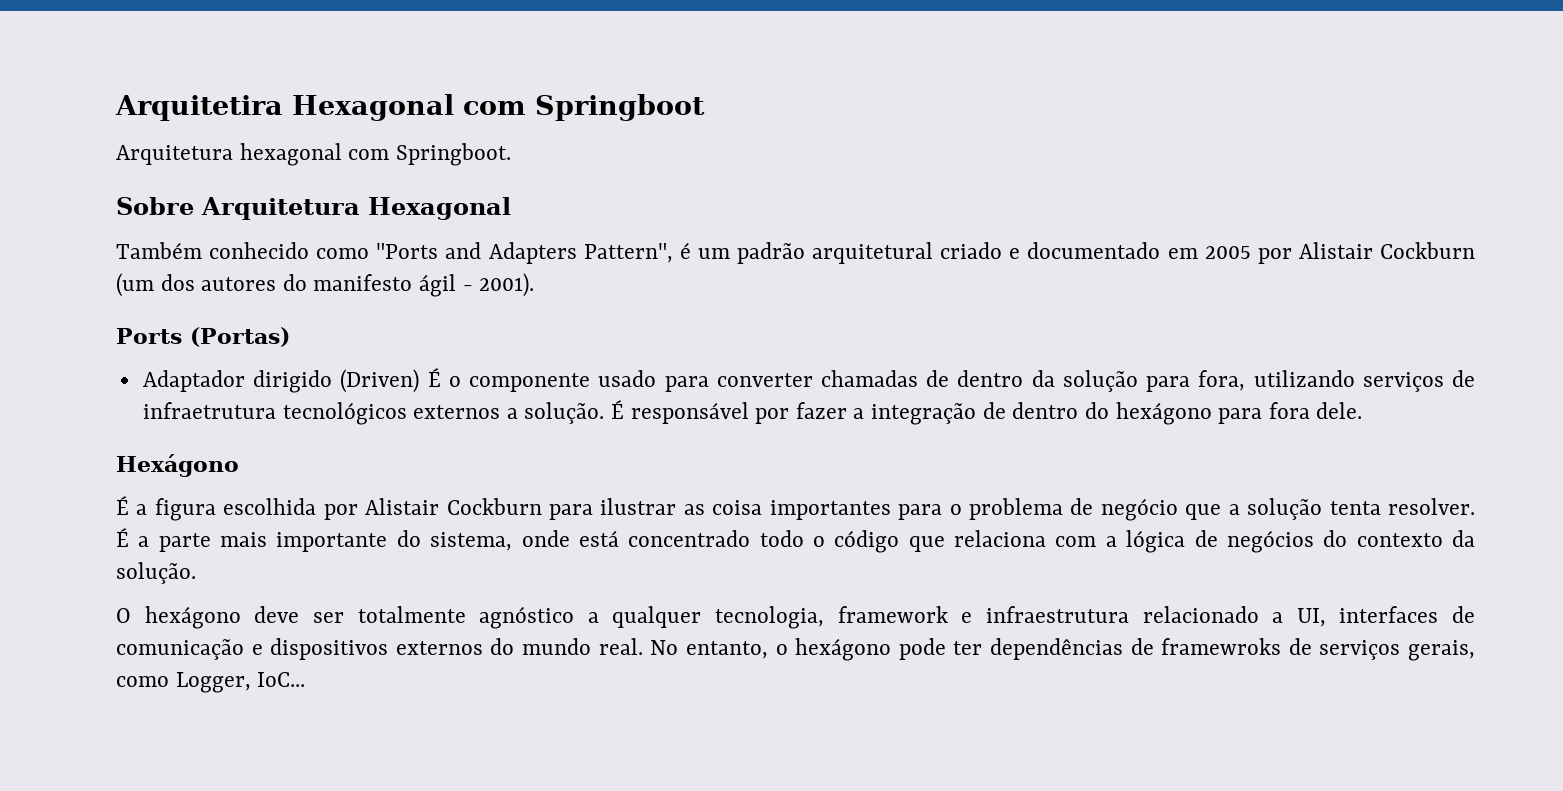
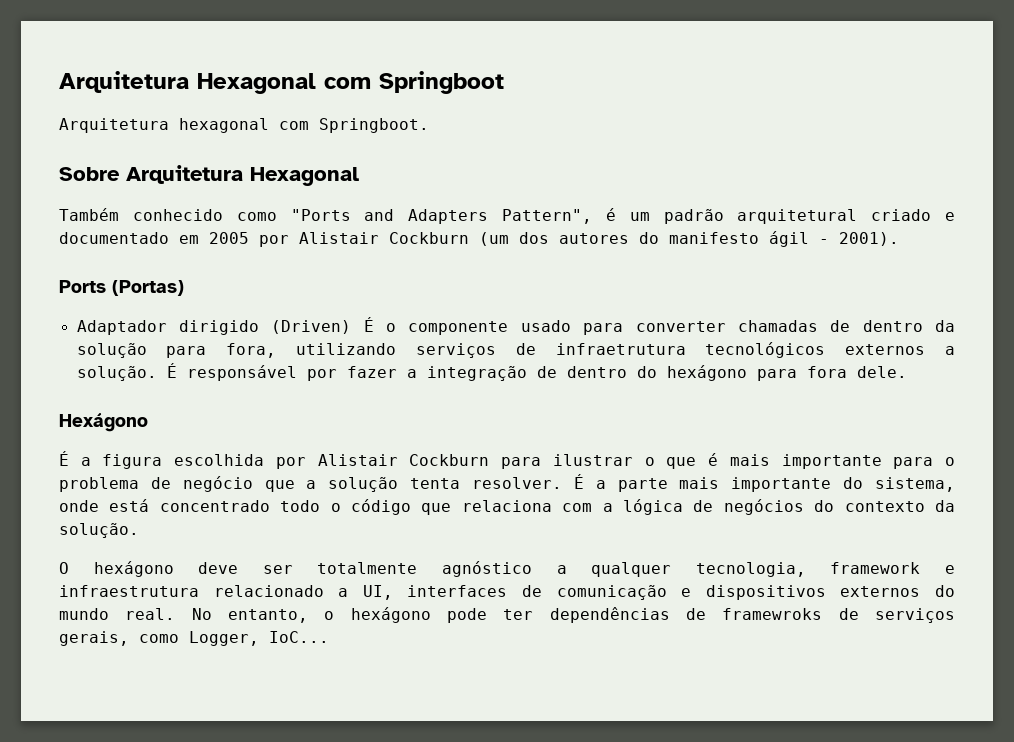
[115,95,283,121] Arquitetira -> [59,71,189,93] Arquitetura
[683,500,891,520] as coisa importantes -> [644,453,882,469] o que é mais importante

